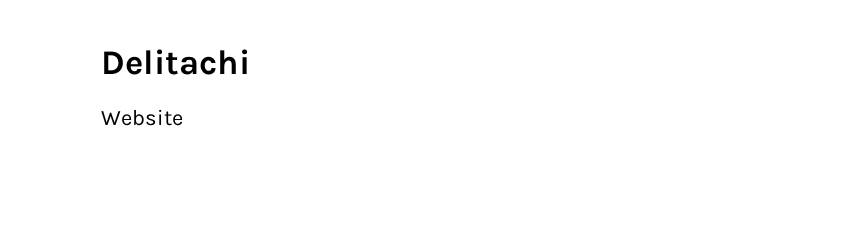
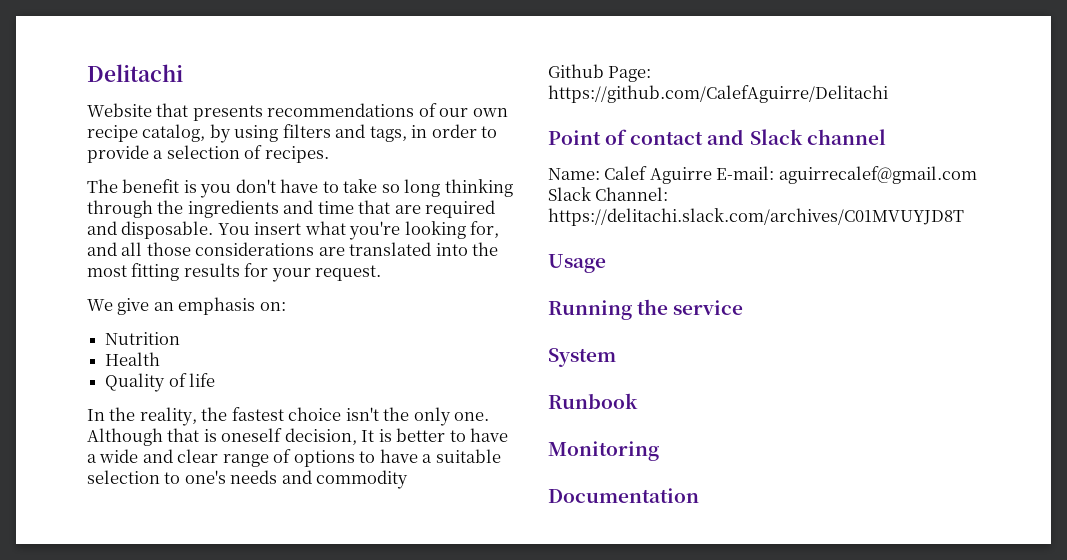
(183, 117) none -> [156,103,508,121] [87,124,498,143] [87,145,329,163] [87,179,513,198] [87,200,496,218] [87,221,500,240] [87,242,499,256] [87,263,382,282] [87,297,286,315] [105,332,181,345] [105,352,161,366] [105,373,216,392] [87,407,490,426] [87,428,509,446] [87,449,501,467] [87,470,409,489] [548,64,652,82] [548,85,888,103] [548,129,886,145] [548,166,977,184] [548,187,669,201] [548,208,964,226] [548,254,606,273] [548,299,744,320] [548,348,616,367] [548,393,638,409] [548,441,659,461] [548,488,699,503] that presents recommendations of our own recipe catalog, by using filters and tags, in order to provide a selection of recipes. // The benefit is you don't have to take so long thinking through the ingredients and time that are required and disposable. You insert what you're looking for, and all those considerations are translated into the most fitting results for your request. // We give an emphasis on: // Nutrition // Health // Quality of life // In the reality, the fastest choice isn't the only one. Although that is oneself decision, It is better to have a wide and clear range of options to have a suitable selection to one's needs and commodity // Github Page: https://github.com/CalefAguirre/Delitachi // Point of contact and Slack channel // Name: Calef Aguirre E-mail: aguirrecalef@gmail.com Slack Channel: https://delitachi.slack.com/archives/C01MVUYJD8T // Usage // Running the service // System // Runbook // Monitoring // Documentation

